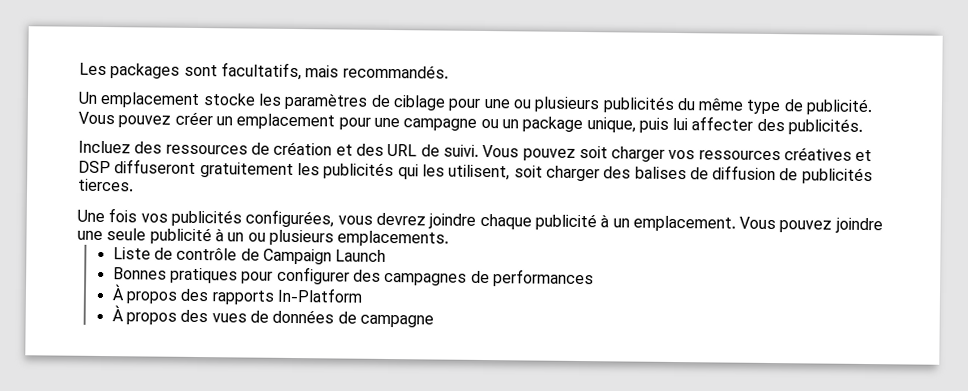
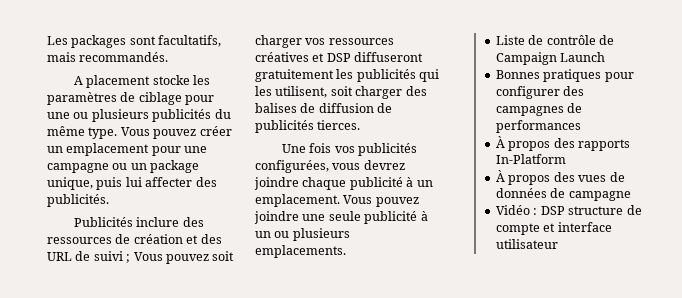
[78,91,201,109] Un emplacement -> [73,75,151,88] A placement
[746,98,874,116] type de publicité. -> [88,127,118,139] type.
[78,140,131,154] Incluez -> [73,217,180,227] Publicités inclure
[442,144,479,157] suivi. -> [93,251,131,263] suivi ;
(435, 321) none -> [496,205,642,215] [496,222,612,235] [496,239,559,249] // Vidéo : DSP structure de compte et interface utilisateur

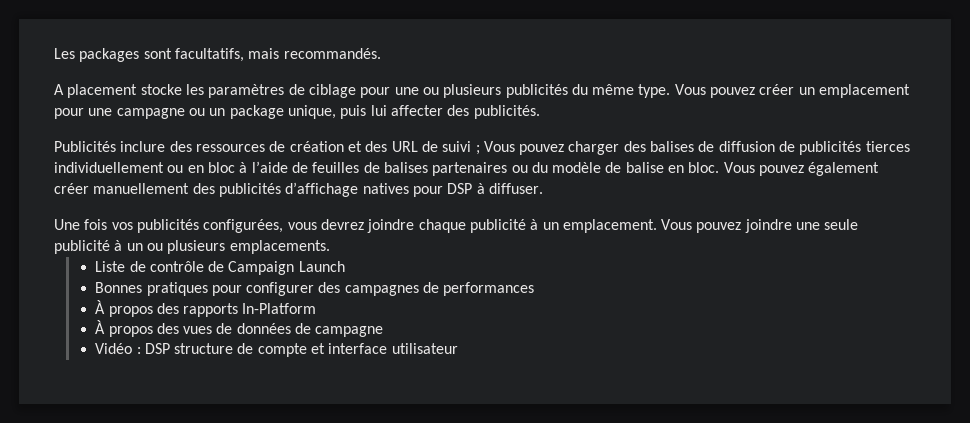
[212,251,235,261] [255,35,394,48] [255,52,424,62] [255,69,440,82] [255,86,353,98] soit charger vos ressources créatives et DSP diffuseront gratuitement les publicités qui les utilisent, soit -> (565, 149) none
[317,120,361,130] tierces. -> [865,141,910,152] [54,161,880,176] [54,182,543,197] tierces individuellement ou en bloc à l’aide de feuilles de balises partenaires ou du modèle de balise en bloc. Vous pouvez également créer manuellement des publicités d’affichage natives pour DSP à diffuser.

